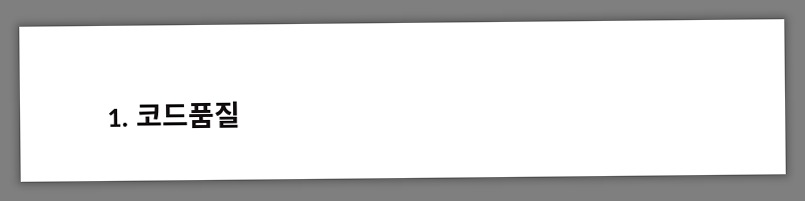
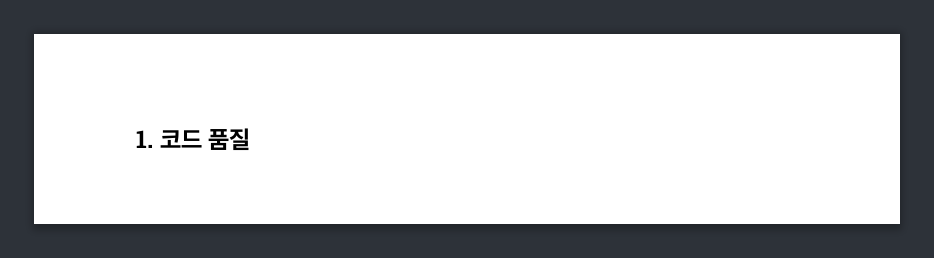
[134,100,241,129] 코드품질 -> [159,128,251,151] 코드 품질

